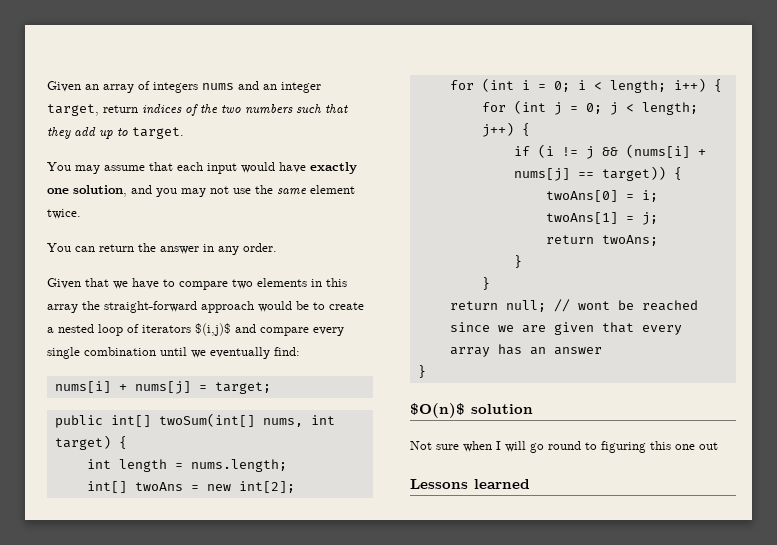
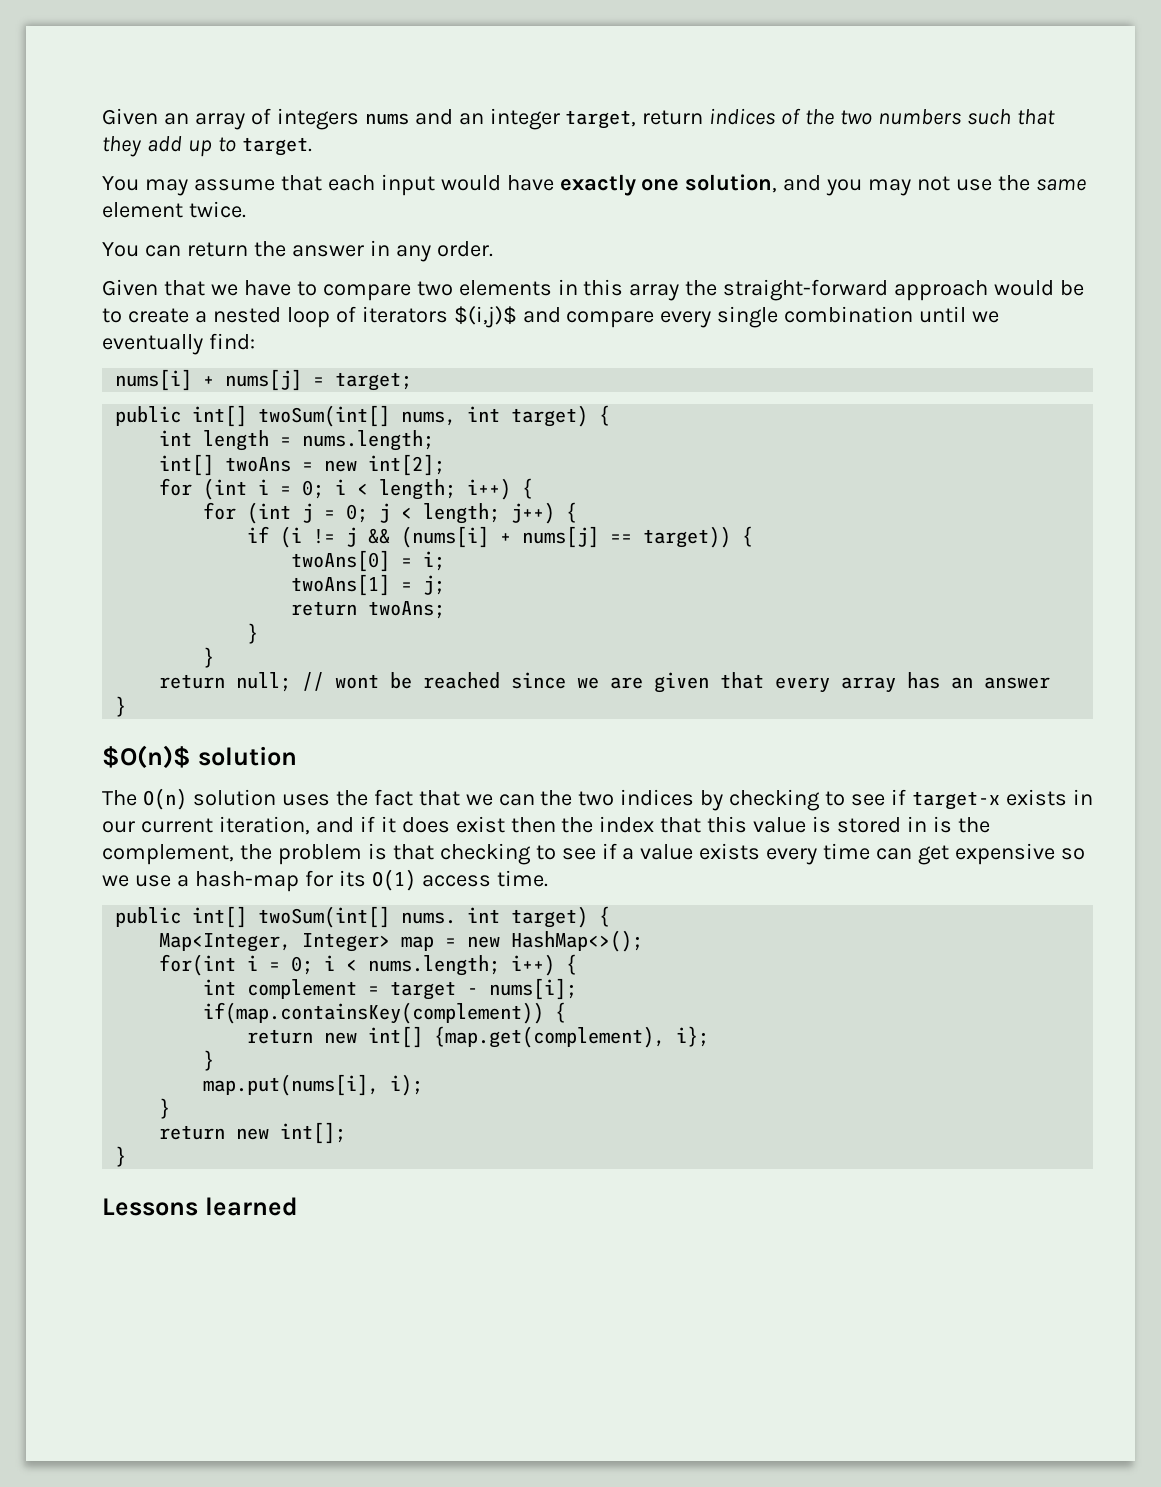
[410,441,718,453] Not sure when I will go round to figuring this one out -> [102,788,1093,811] [102,816,990,835] [102,843,1085,865] [102,869,548,892] [115,906,611,928] [159,930,644,952] [159,954,578,976] [203,978,578,1000] [203,1002,567,1024] [247,1026,710,1048] [203,1050,215,1071] [203,1074,424,1096] [159,1098,171,1119] [159,1122,347,1144] [115,1146,127,1167] The O(n) solution uses the fact that we can the two indices by checking to see if target-x exists in our current iteration, and if it does exist then the index that this value is stored in is the complement, the problem is that checking to see if a value exists every time can get expensive so we use a hash-map for its O(1) access time. // public int[] twoSum(int[] nums. int target) { // Map<Integer, Integer> map = new HashMap<>(); // for(int i = 0; i < nums.length; i++) { // int complement = target - nums[i]; // if(map.containsKey(complement)) { // return new int[] {map.get(complement), i}; // } // map.put(nums[i], i); // } // return new int[]; // }

